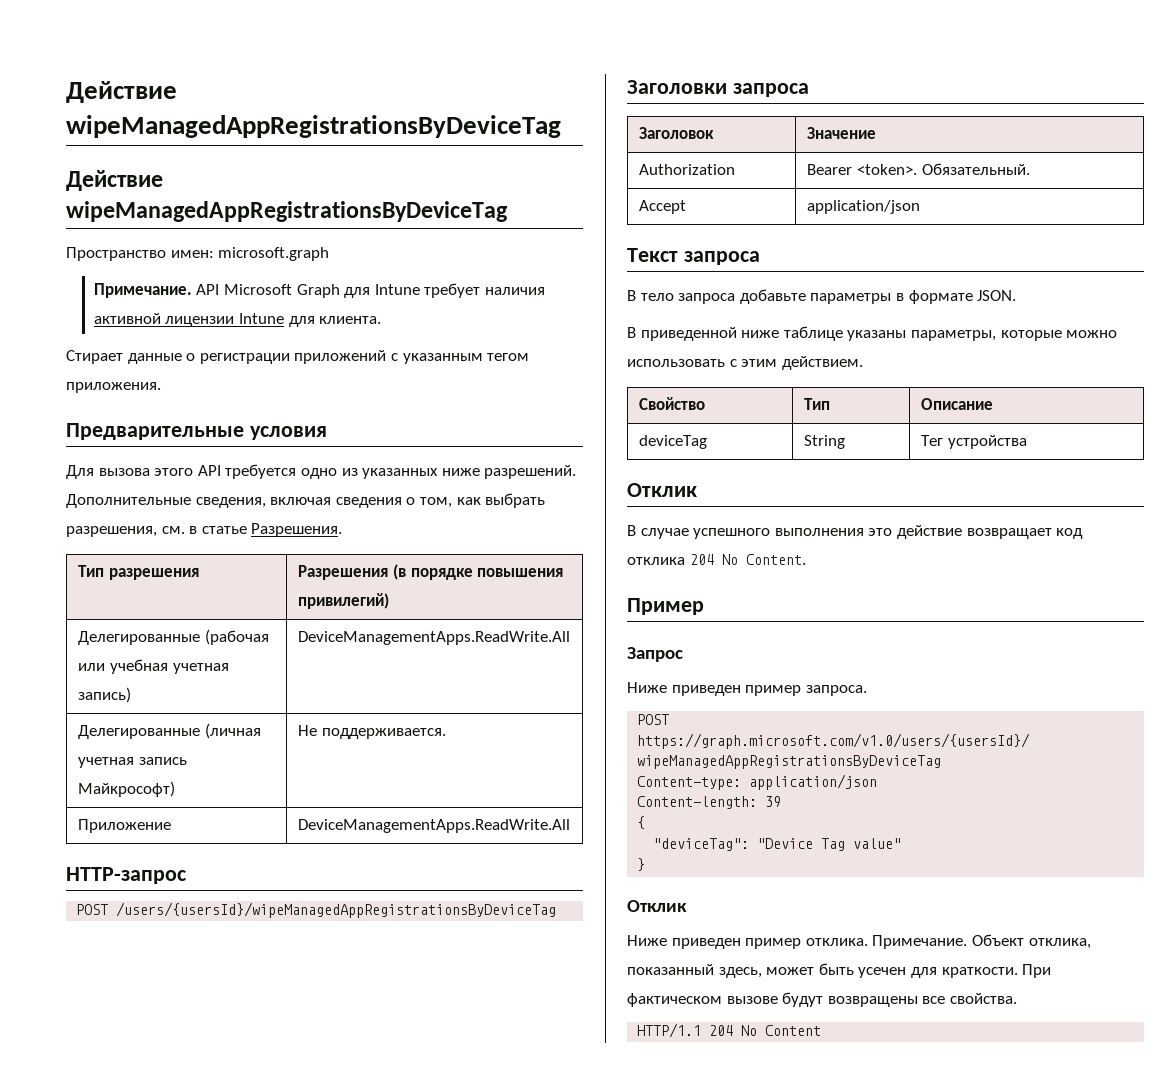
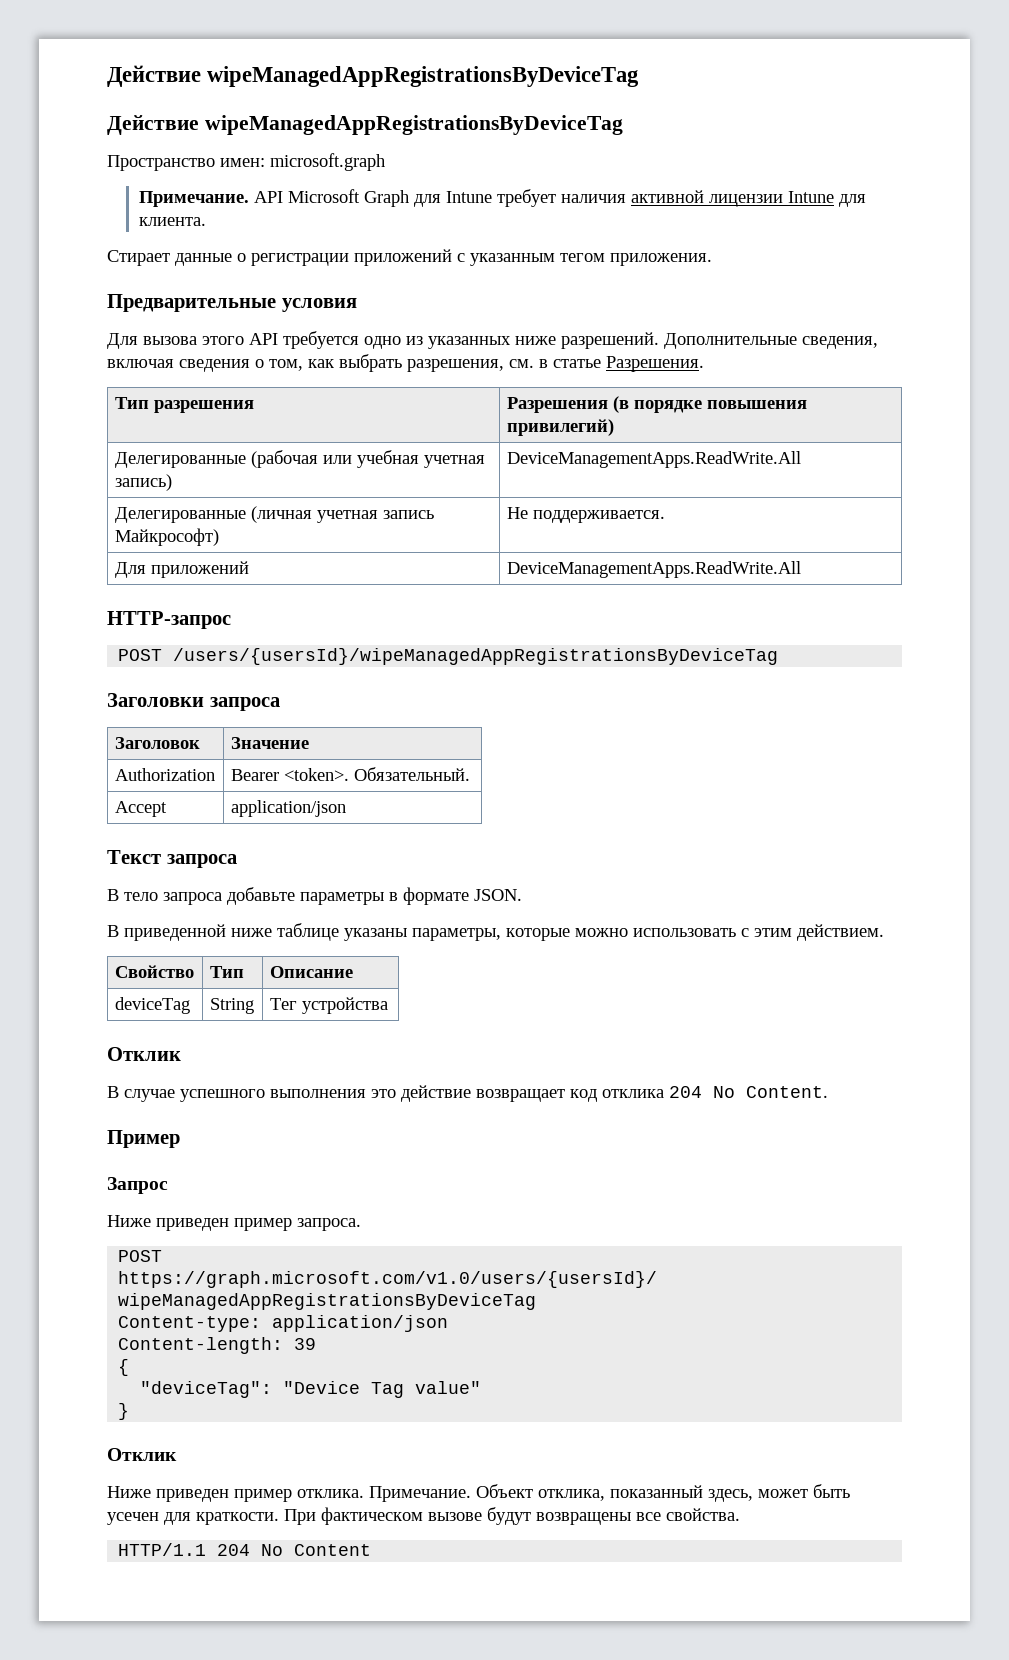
[78,819,172,833] Приложение -> [114,561,249,578] Для приложений

